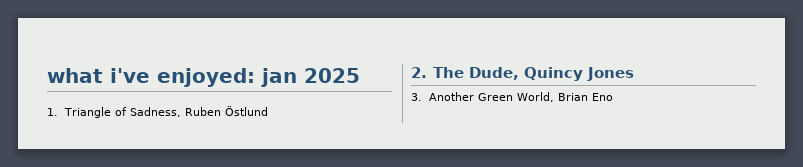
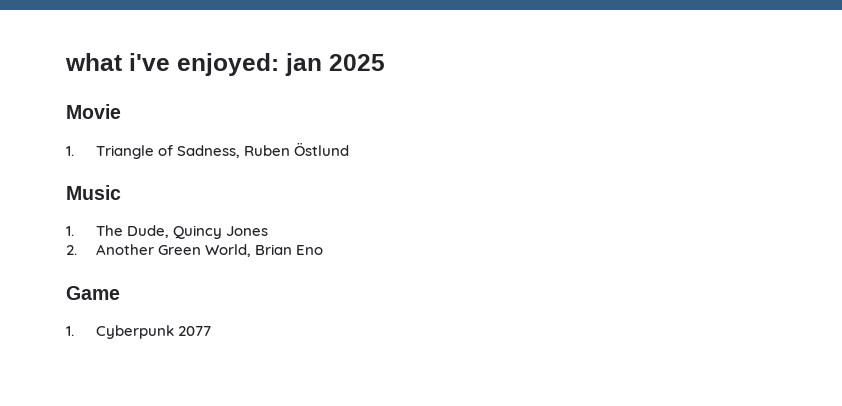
(360, 75) none -> [66,104,121,119] // Movie
[411,67,427,78] 2. -> [66,185,121,200] [66,226,74,236] Music // 1.
[411,93,422,101] 3. -> [66,245,77,255] 2.
(614, 97) none -> [66,286,120,300] [66,325,211,339] // Game // 1. Cyberpunk 2077

